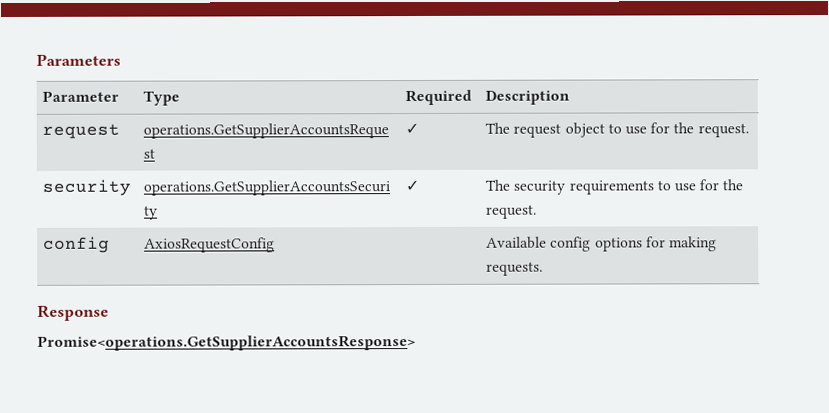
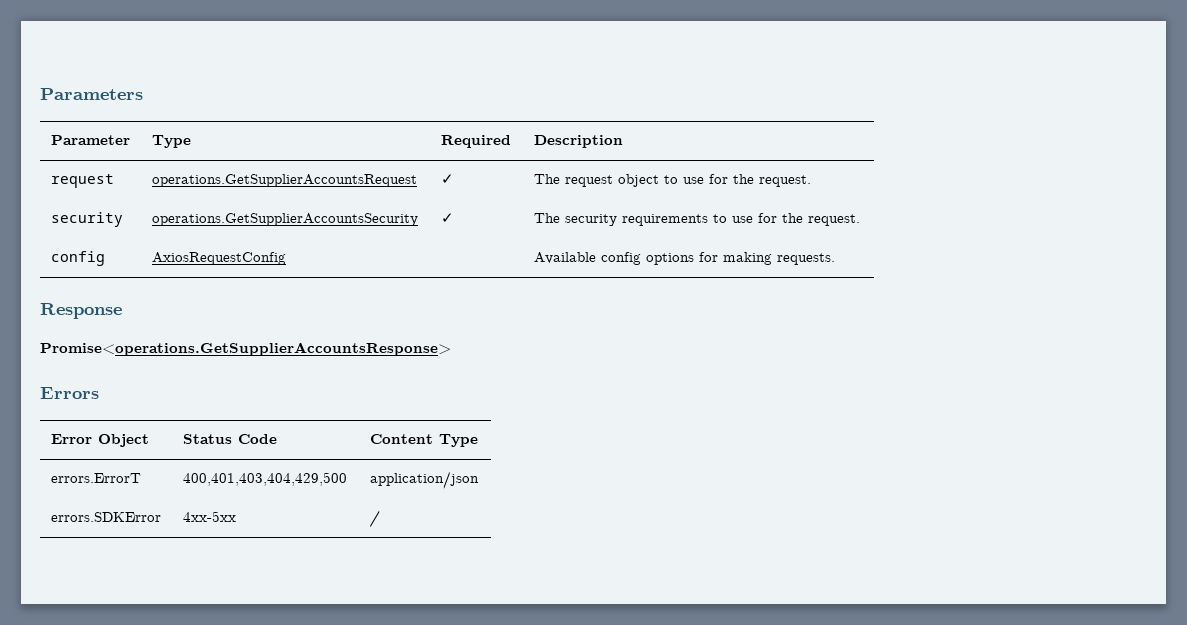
(416, 342) none -> [40,387,99,399] [50,434,149,447] [182,434,277,444] [369,434,478,447] [50,473,141,483] [182,472,347,486] [369,471,479,489] [50,512,161,522] [182,511,236,522] [369,510,380,528] // Errors // Error Object | Status Code | Content Type // errors.ErrorT | 400,401,403,404,429,500 | application/json // errors.SDKError | 4xx-5xx | /

